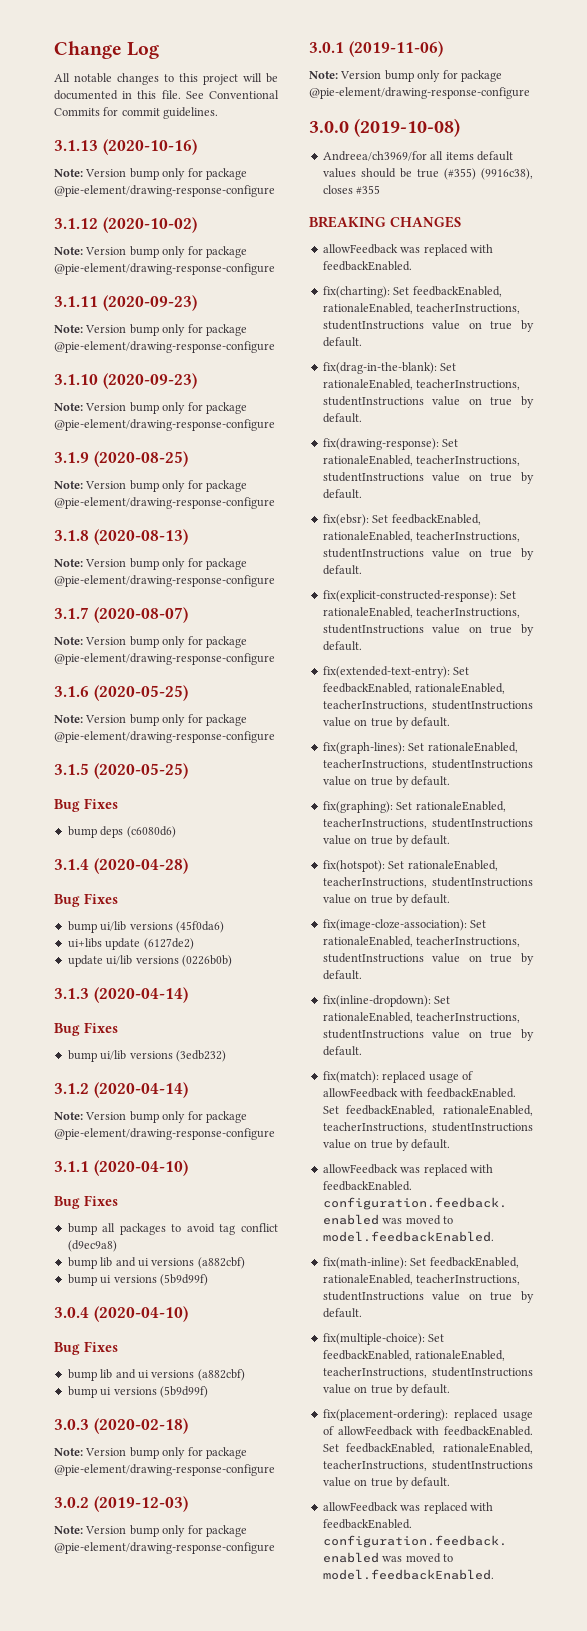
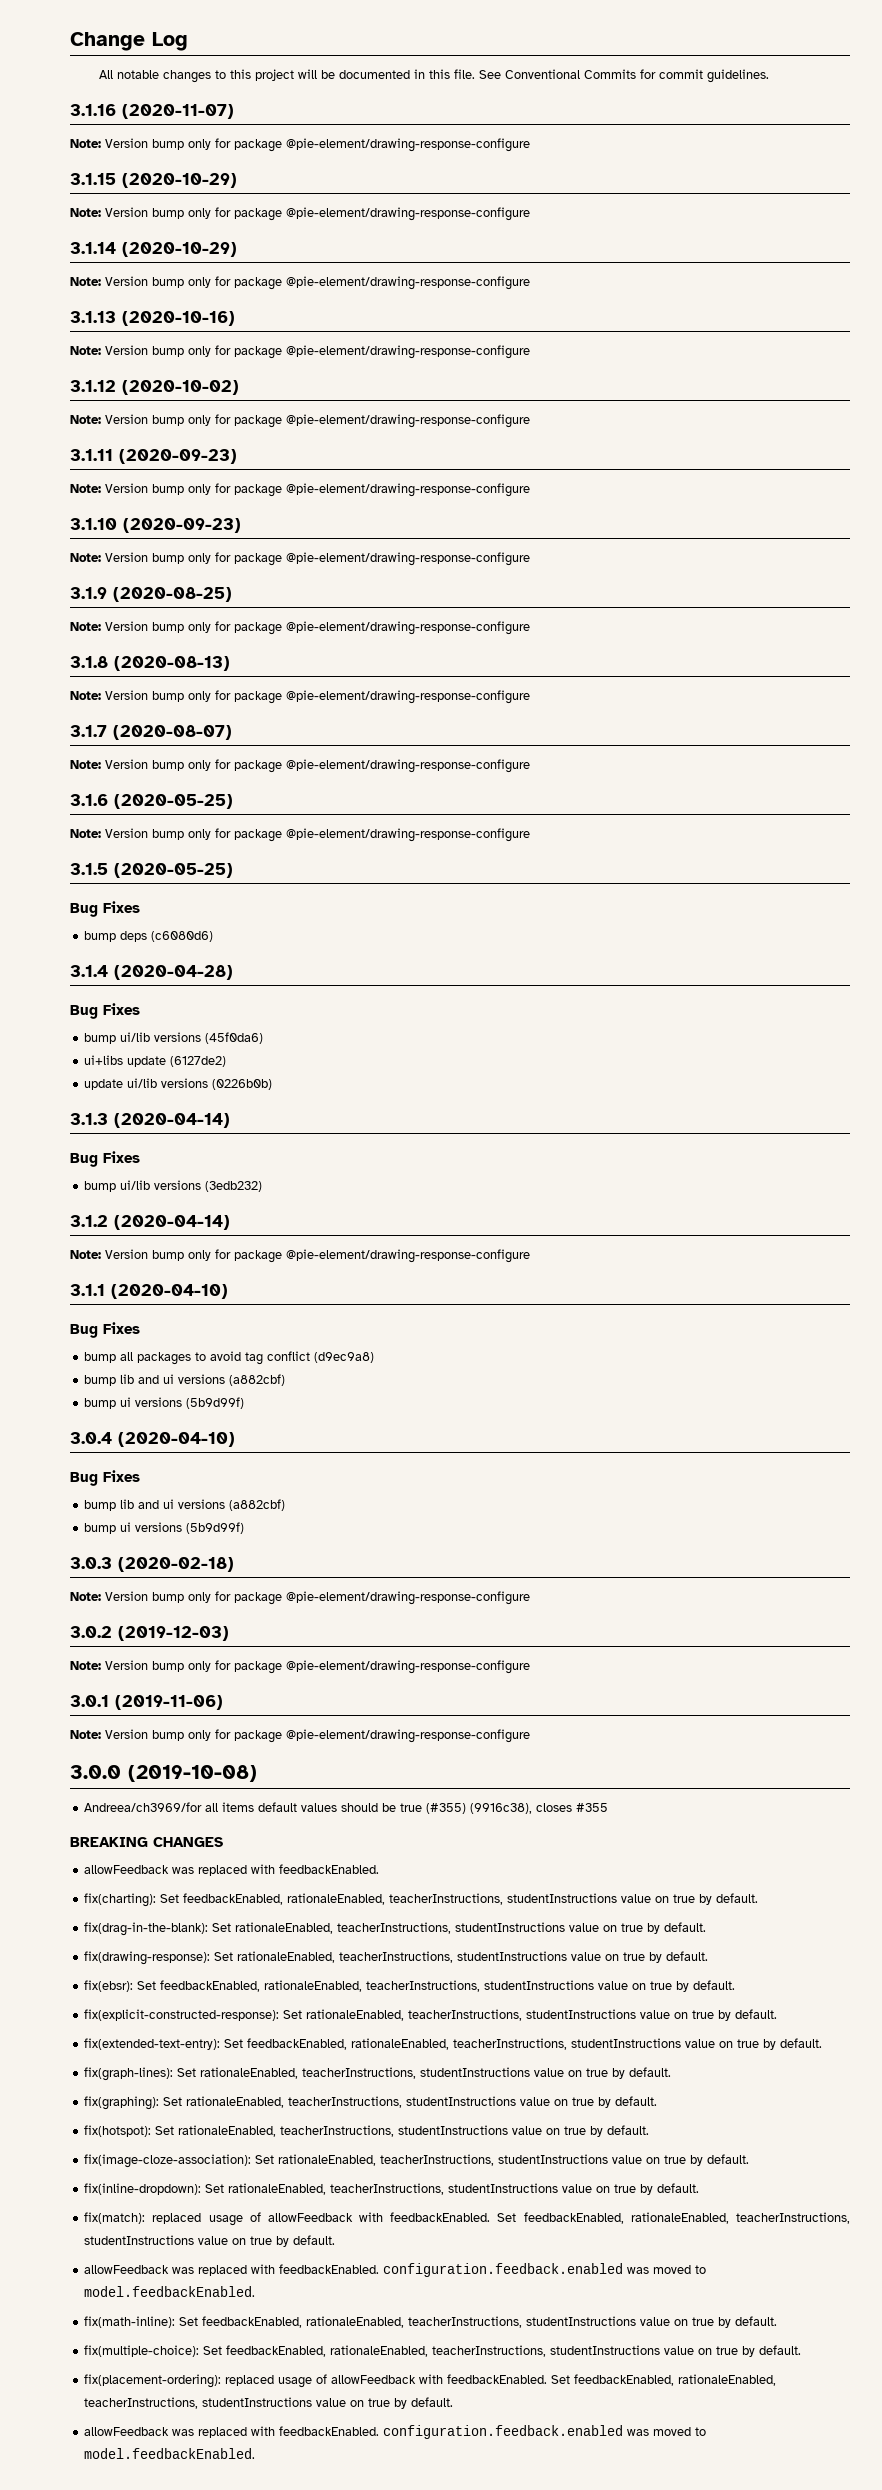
(219, 113) none -> [70,104,234,119] [70,138,530,152] [70,173,237,188] [70,207,530,221] [70,242,237,257] [70,276,530,290] // 3.1.16 (2020-11-07) // Note: Version bump only for package @pie-element/drawing-response-configure // 3.1.15 (2020-10-29) // Note: Version bump only for package @pie-element/drawing-response-configure // 3.1.14 (2020-10-29) // Note: Version bump only for package @pie-element/drawing-response-configure

